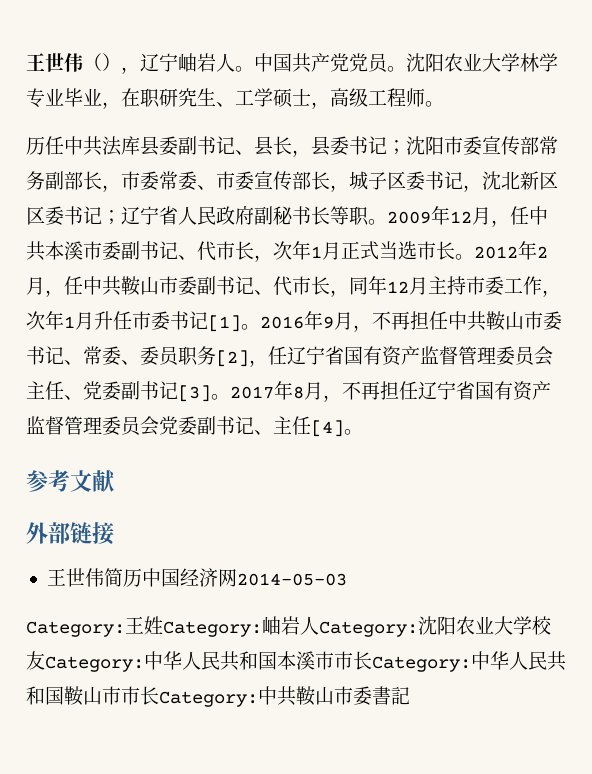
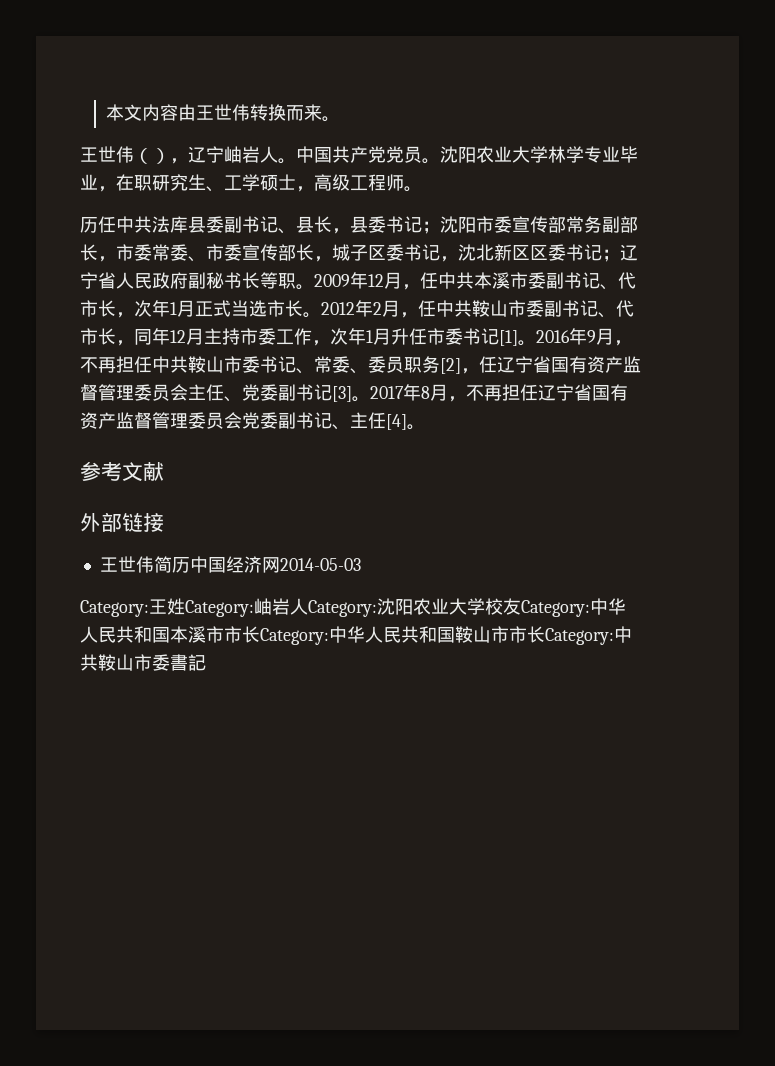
(26, 62) none -> [106,104,341,122] 本文内容由王世伟转换而来。 //

